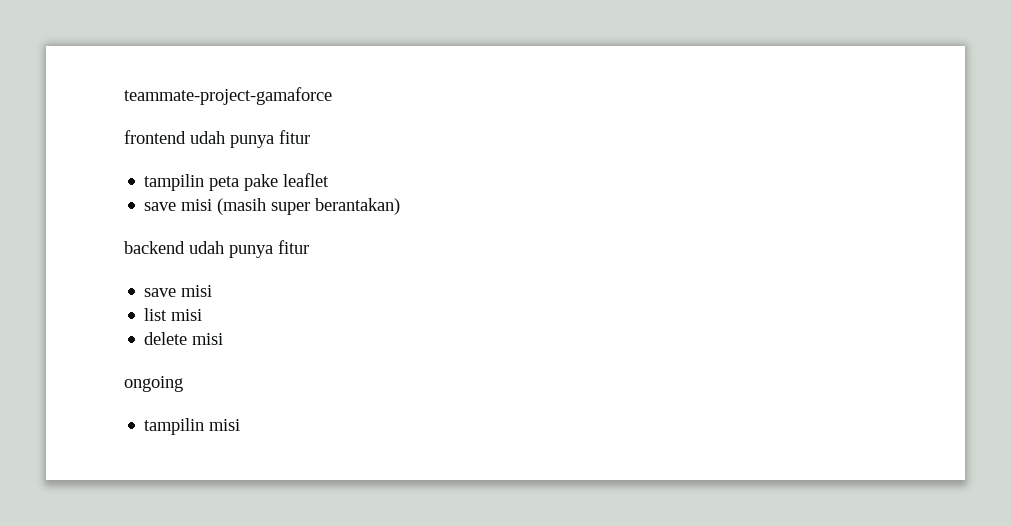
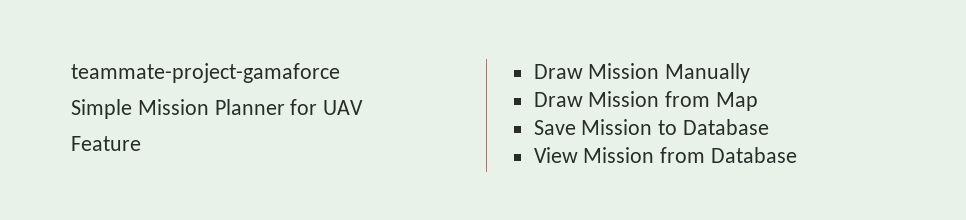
[124,130,310,148] [144,173,330,191] [144,198,401,215] [124,240,309,258] [144,285,213,297] [144,308,203,321] [144,332,224,345] [124,376,183,392] [144,418,241,435] frontend udah punya fitur // tampilin peta pake leaflet // save misi (masih super berantakan) // backend udah punya fitur // save misi // list misi // delete misi // ongoing // tampilin misi -> [71,99,364,119] [71,136,141,151] [533,63,751,83] [533,91,759,111] [533,119,770,135] [533,147,798,163] Simple Mission Planner for UAV // Feature // Draw Mission Manually // Draw Mission from Map // Save Mission to Database // View Mission from Database

